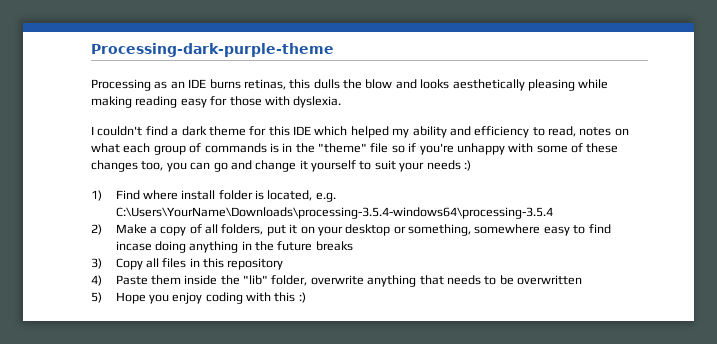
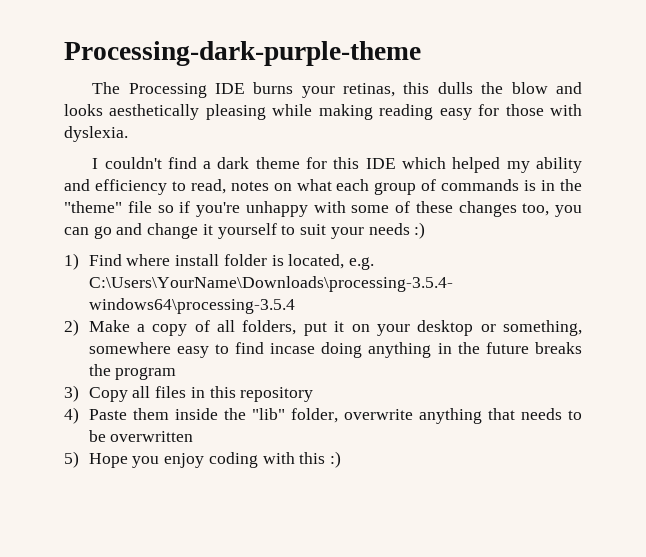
[91,79,185,91] Processing as an -> [92,82,207,98] The Processing
(241, 84) none -> [301,86,335,98] your
(353, 246) none -> [88,364,177,380] the program

